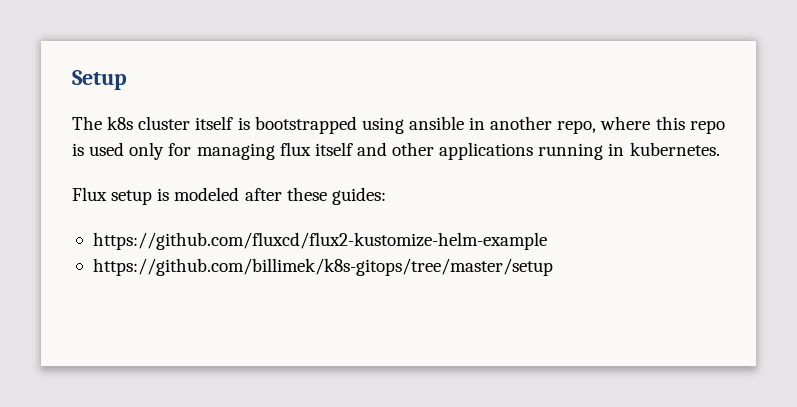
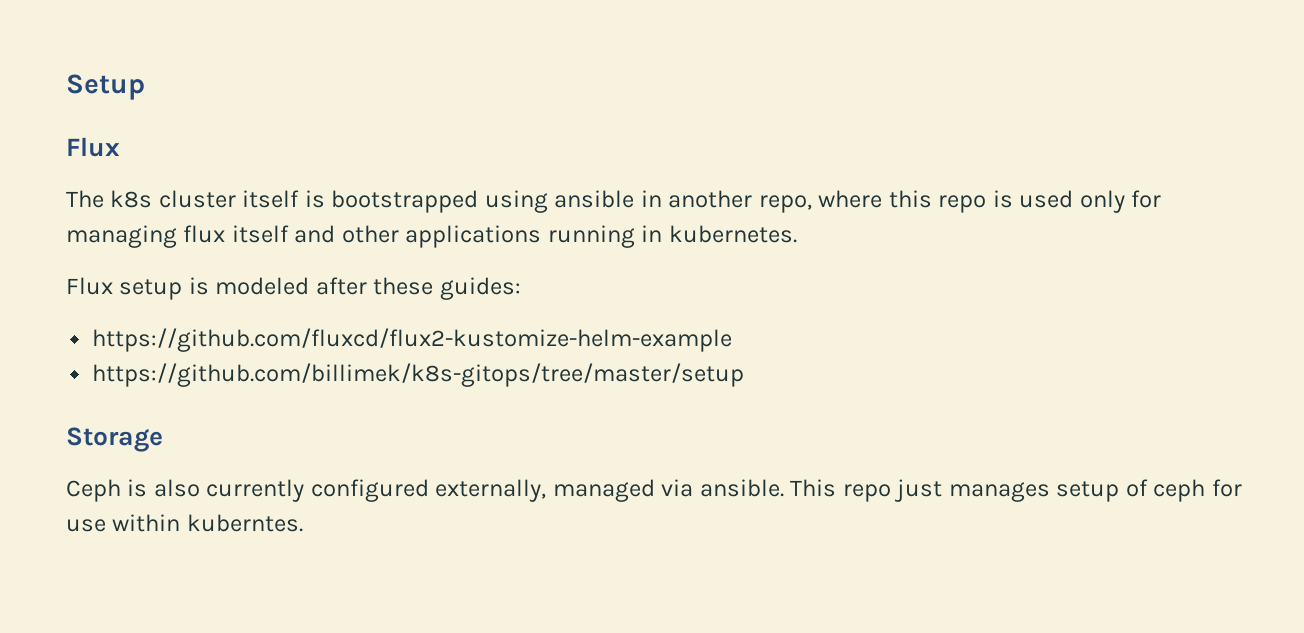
(127, 80) none -> [66,137,120,157] // Flux
(553, 267) none -> [66,427,163,452] [66,479,1242,502] [66,514,303,532] // Storage // Ceph is also currently configured externally, managed via ansible. This repo just manages setup of ceph for use within kuberntes.

